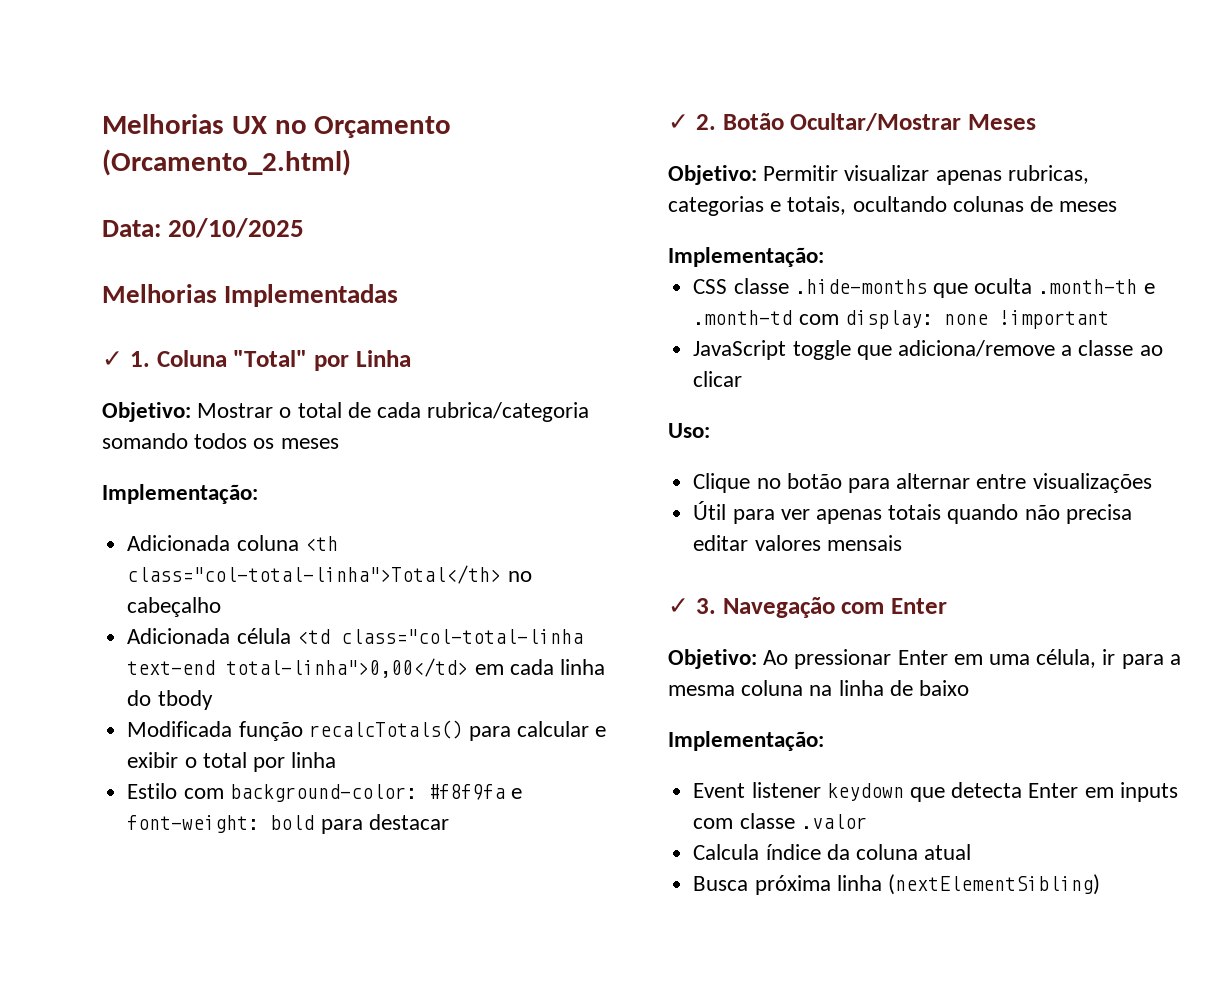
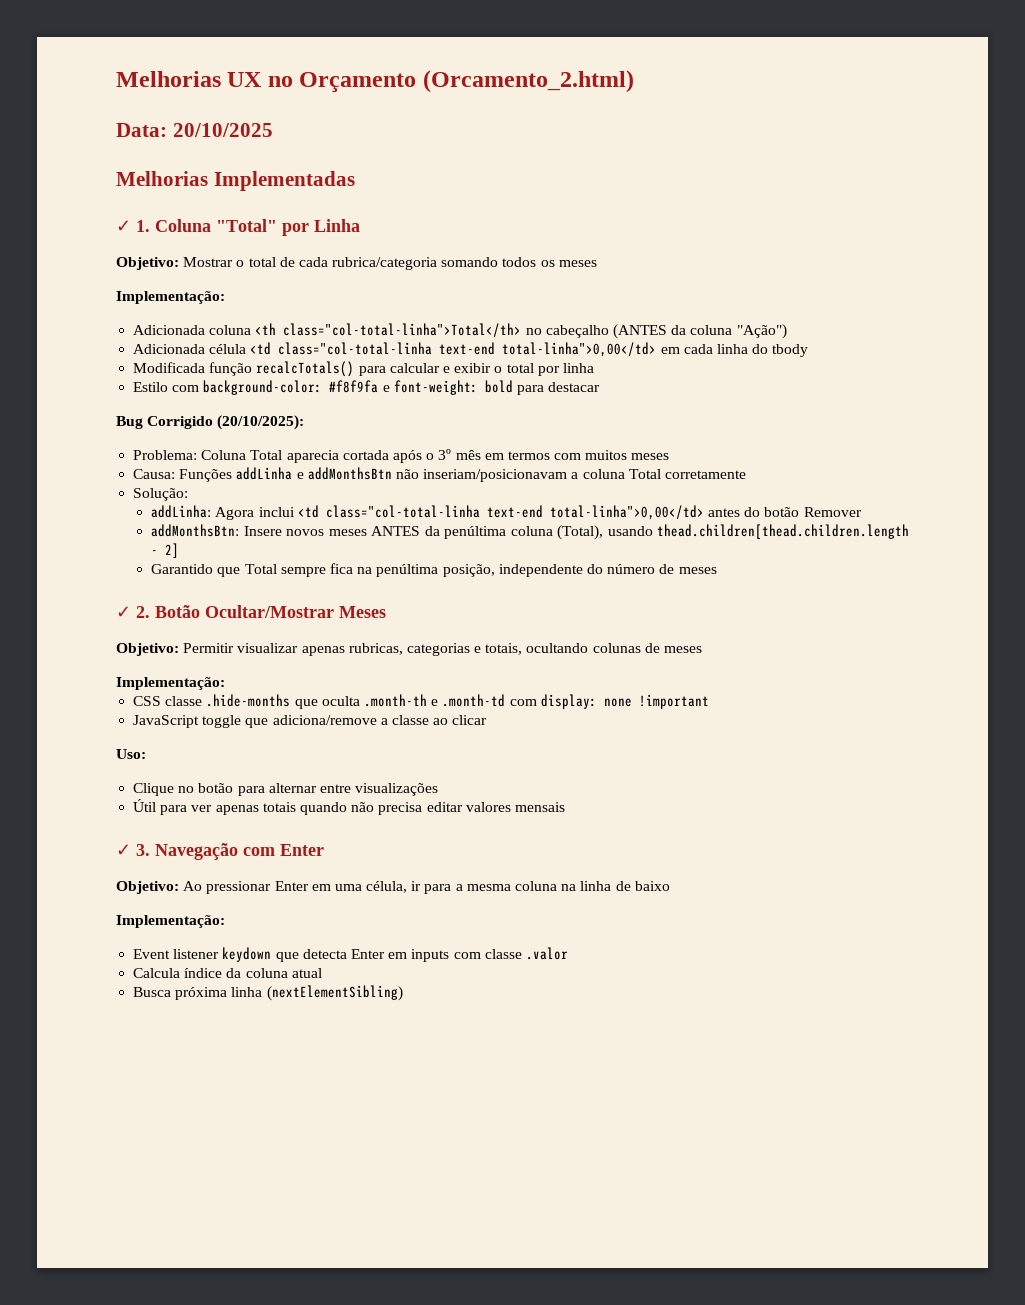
(222, 607) none -> [612,324,787,339] (ANTES da coluna "Ação")
(449, 822) none -> [116,415,305,430] [133,449,670,463] [133,467,746,482] [133,488,189,501] [151,505,862,520] [151,524,909,540] [151,543,180,558] [151,563,717,577] // Bug Corrigido (20/10/2025): // Problema: Coluna Total aparecia cortada após o 3º mês em termos com muitos meses // Causa: Funções addLinha e addMonthsBtn não inseriam/posicionavam a coluna Total corretamente // Solução: // addLinha: Agora inclui <td class="col-total-linha text-end total-linha">0,00</td> antes do botão Remover // addMonthsBtn: Insere novos meses ANTES da penúltima coluna (Total), usando thead.children[thead.children.length - 2] // Garantido que Total sempre fica na penúltima posição, independente do número de meses

